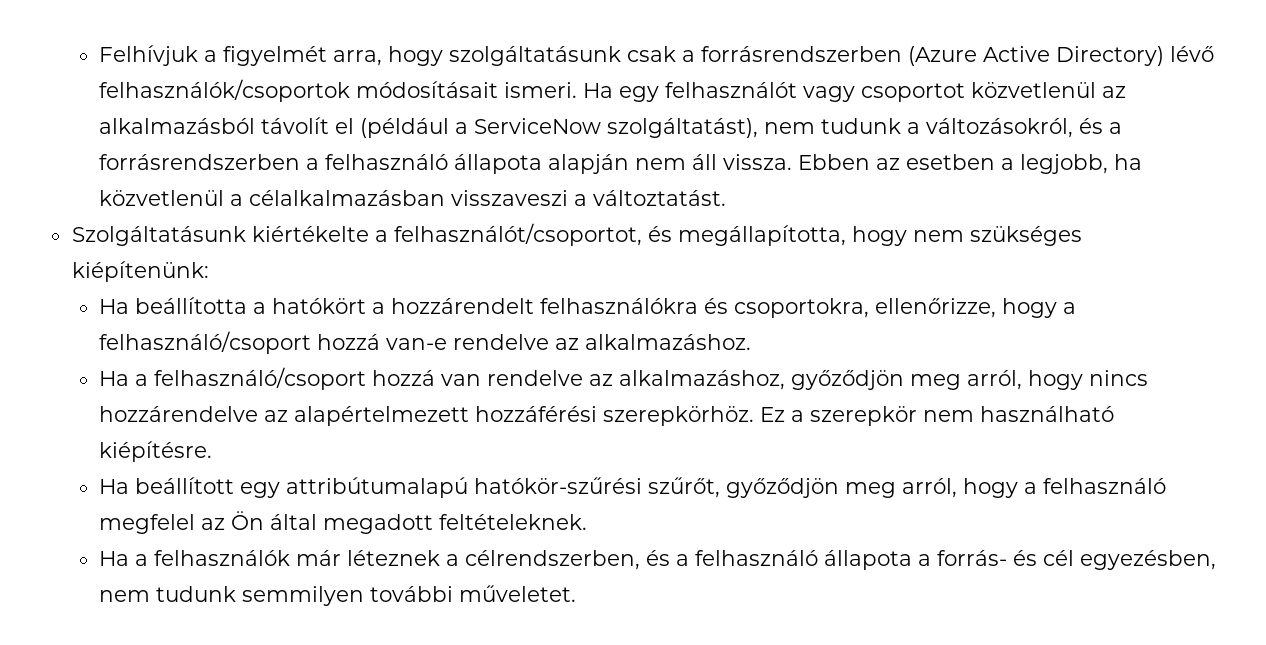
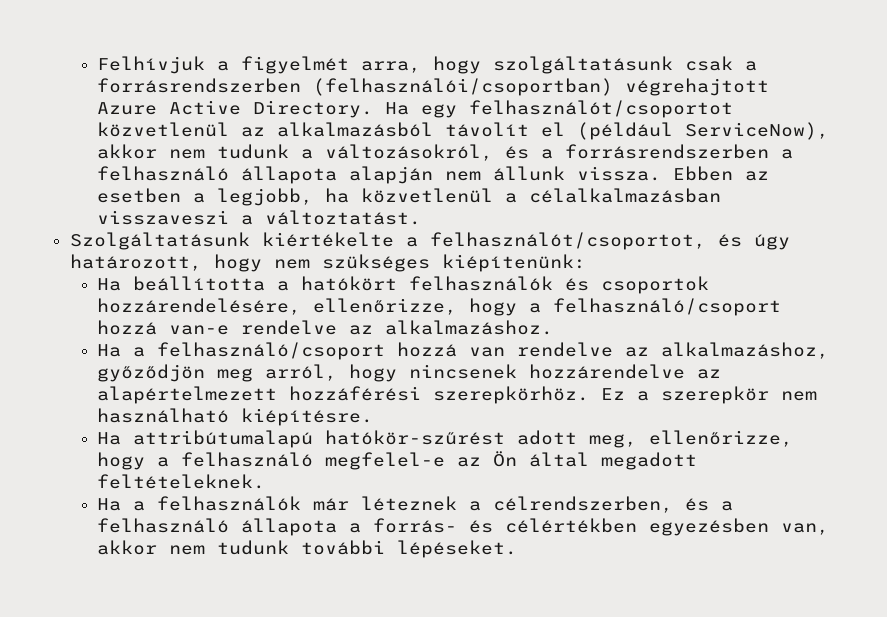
[907,46,1214,66] [98,79,965,102] (Azure Active Directory) lévő felhasználók/csoportok módosításait ismeri. Ha egy felhasználót vagy csoportot -> [313,78,770,96] [97,100,734,118] (felhasználói/csoportban) végrehajtott Azure Active Directory. Ha egy felhasználót/csoportot
[454,118,758,138] a ServiceNow szolgáltatást), -> [685,122,830,140] [97,144,158,159] ServiceNow), akkor
[691,154,717,170] áll -> [493,166,566,181] állunk
[677,225,846,246] megállapította, -> [753,234,790,250] [69,254,202,271] úgy határozott,
[371,298,869,318] a hozzárendelt felhasználókra és csoportokra, -> [409,276,710,294] [97,298,302,315] felhasználók és csoportok hozzárendelésére,
[1088,370,1148,386] nincs -> [409,364,518,379] nincsenek
[134,477,957,498] beállított egy attribútumalapú hatókör-szűrési szűrőt, győződjön meg arról, -> [133,430,794,448] attribútumalapú hatókör-szűrést adott meg, ellenőrizze,
[98,514,195,534] megfelel -> [325,452,446,470] megfelel-e
[1042,550,1216,570] [98,585,576,606] cél egyezésben, nem tudunk semmilyen további műveletet. -> [505,518,830,536] [97,540,518,558] célértékben egyezésben van, akkor nem tudunk további lépéseket.

